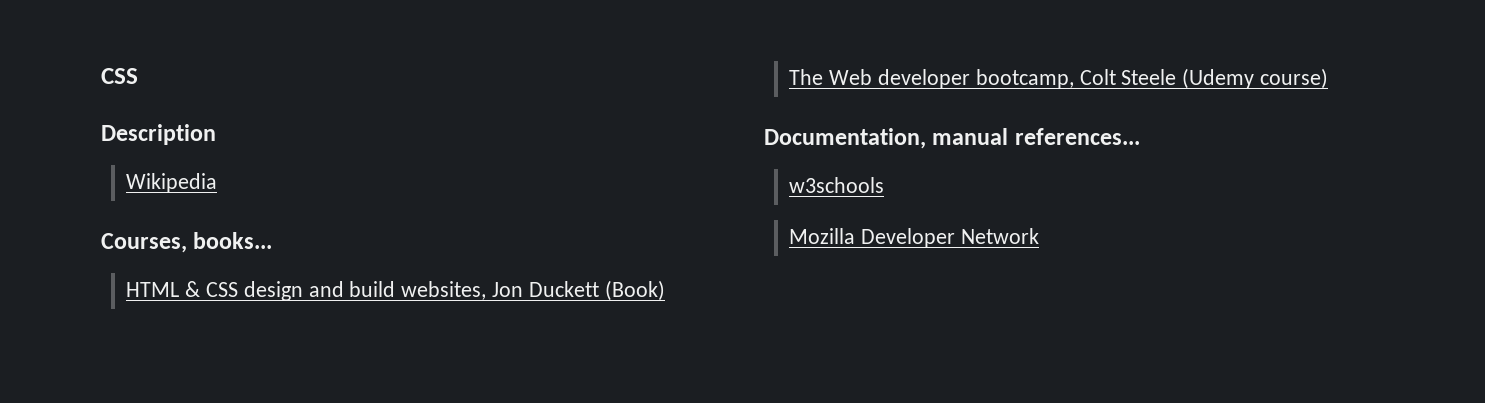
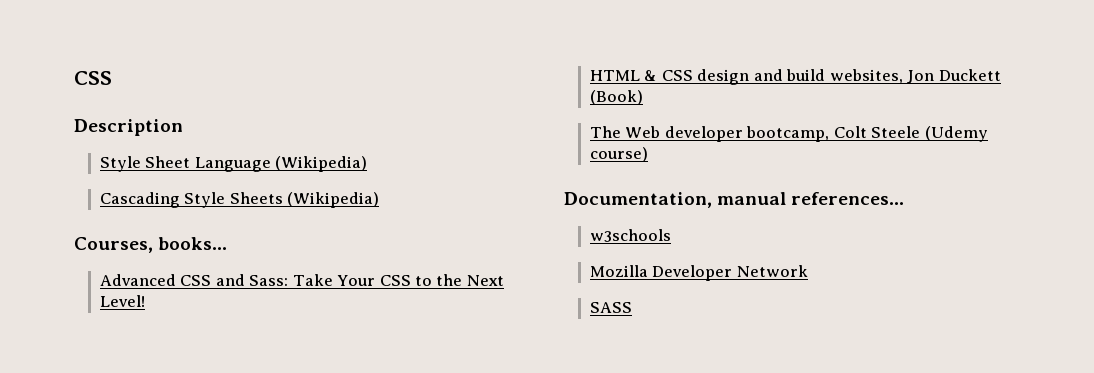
[126,173,218,193] [101,232,273,253] Wikipedia // Courses, books... -> [99,156,368,172] [99,192,380,208] [74,237,228,253] [99,274,504,286] [99,295,145,307] Style Sheet Language (Wikipedia) // Cascading Style Sheets (Wikipedia) // Courses, books... // Advanced CSS and Sass: Take Your CSS to the Next Level!
(1039, 236) none -> [589,302,632,313] // SASS

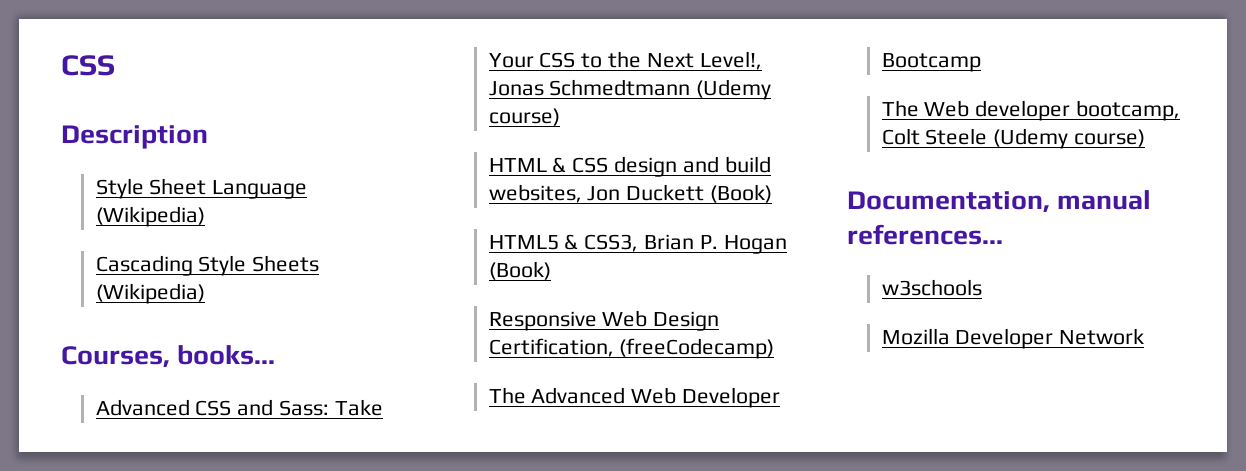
[99,295,145,307] Level! -> [699,51,762,70] [488,79,772,100] [488,108,560,126] Level!, Jonas Schmedtmann (Udemy course)
(643, 97) none -> [488,234,787,254] [488,261,551,280] [488,310,720,331] [488,338,775,359] [488,387,781,408] [881,53,981,72] // HTML5 & CSS3, Brian P. Hogan (Book) // Responsive Web Design Certification, (freeCodecamp) // The Advanced Web Developer Bootcamp
[589,302,632,313] // SASS -> (1145, 336) none

